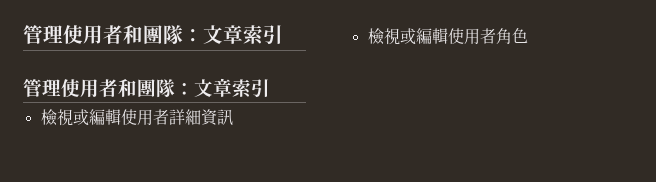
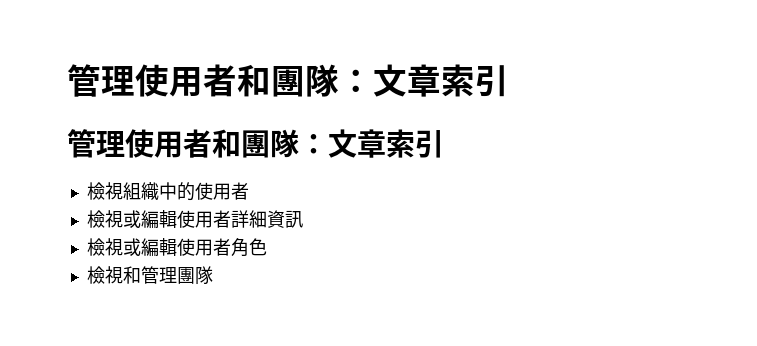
(270, 88) none -> [86,182,249,201] // 檢視組織中的使用者
(528, 35) none -> [86,266,213,285] // 檢視和管理團隊

